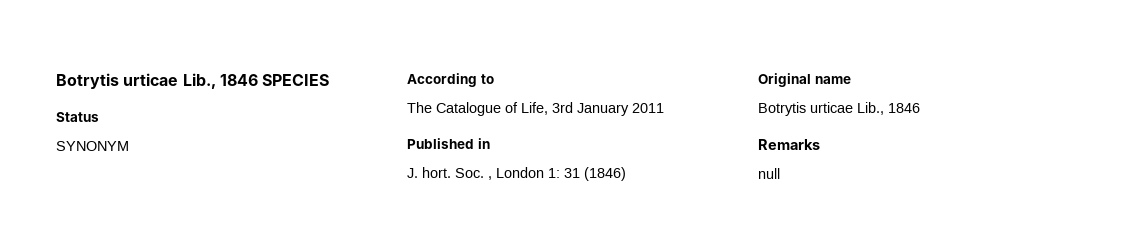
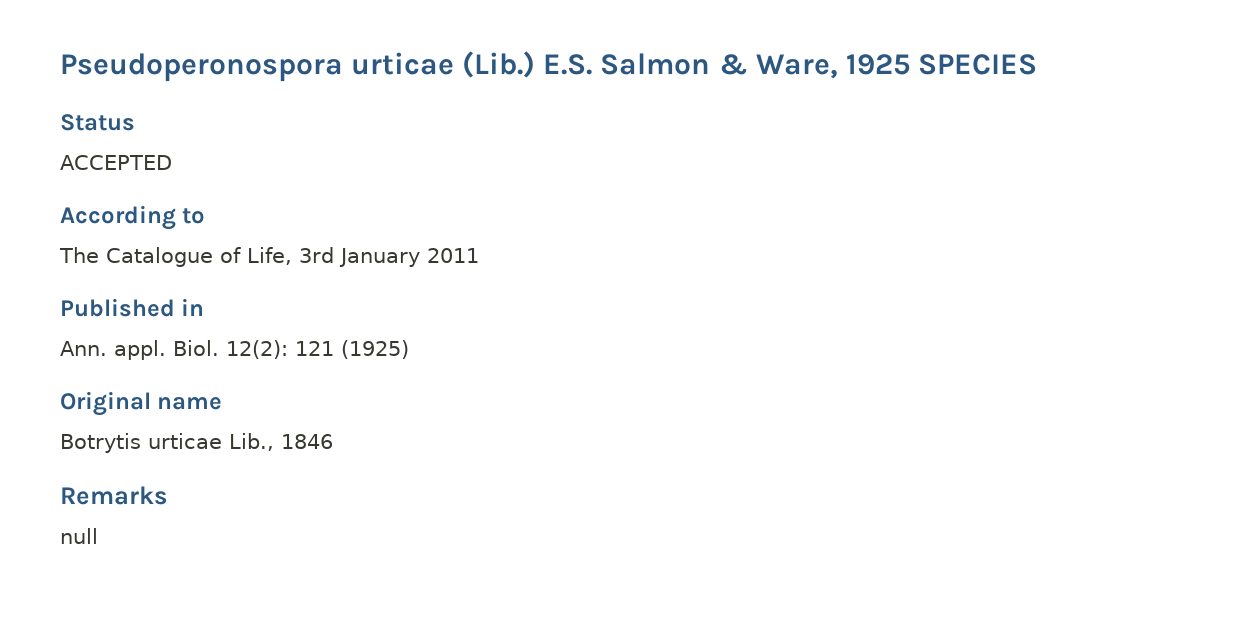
[56,73,258,89] Botrytis urticae Lib., 1846 -> [60,51,910,82] Pseudoperonospora urticae (Lib.) E.S. Salmon & Ware, 1925
[56,141,129,151] SYNONYM -> [60,155,172,170] ACCEPTED
[407,167,626,181] J. hort. Soc. , London 1: 31 (1846) -> [60,340,409,360] Ann. appl. Biol. 12(2): 121 (1925)

